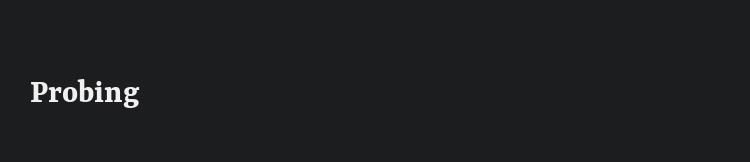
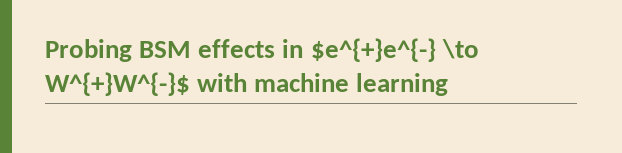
(140, 93) none -> [139,38,479,62] [45,72,449,96] BSM effects in $e^{+}e^{-} \to W^{+}W^{-}$ with machine learning

